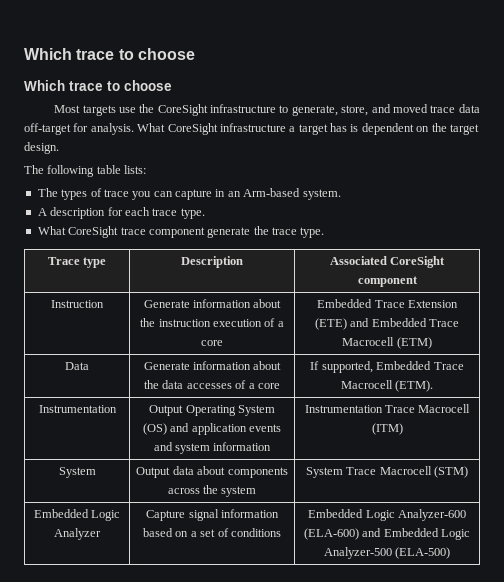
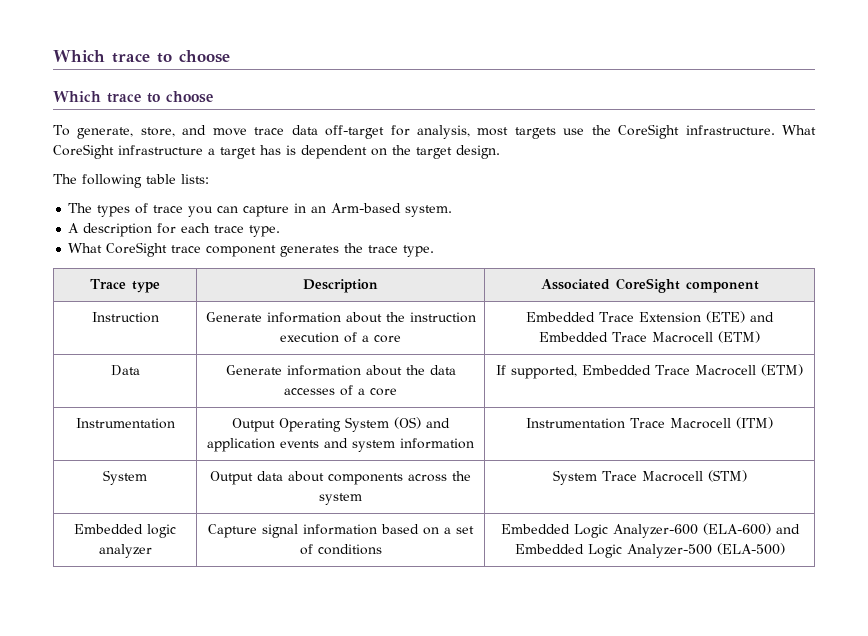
[54,104,480,116] [24,123,134,135] Most targets use the CoreSight infrastructure to generate, store, and moved trace data off-target for analysis. -> [53,124,775,139] To generate, store, and move trace data off-target for analysis, most targets use the CoreSight infrastructure.
[207,227,251,238] generate -> [280,245,340,257] generates
[395,380,434,392] (ETM). -> [760,364,803,376] (ETM)
[91,510,121,521] [54,528,101,540] Logic Analyzer -> [147,524,176,538] [98,544,152,558] logic analyzer

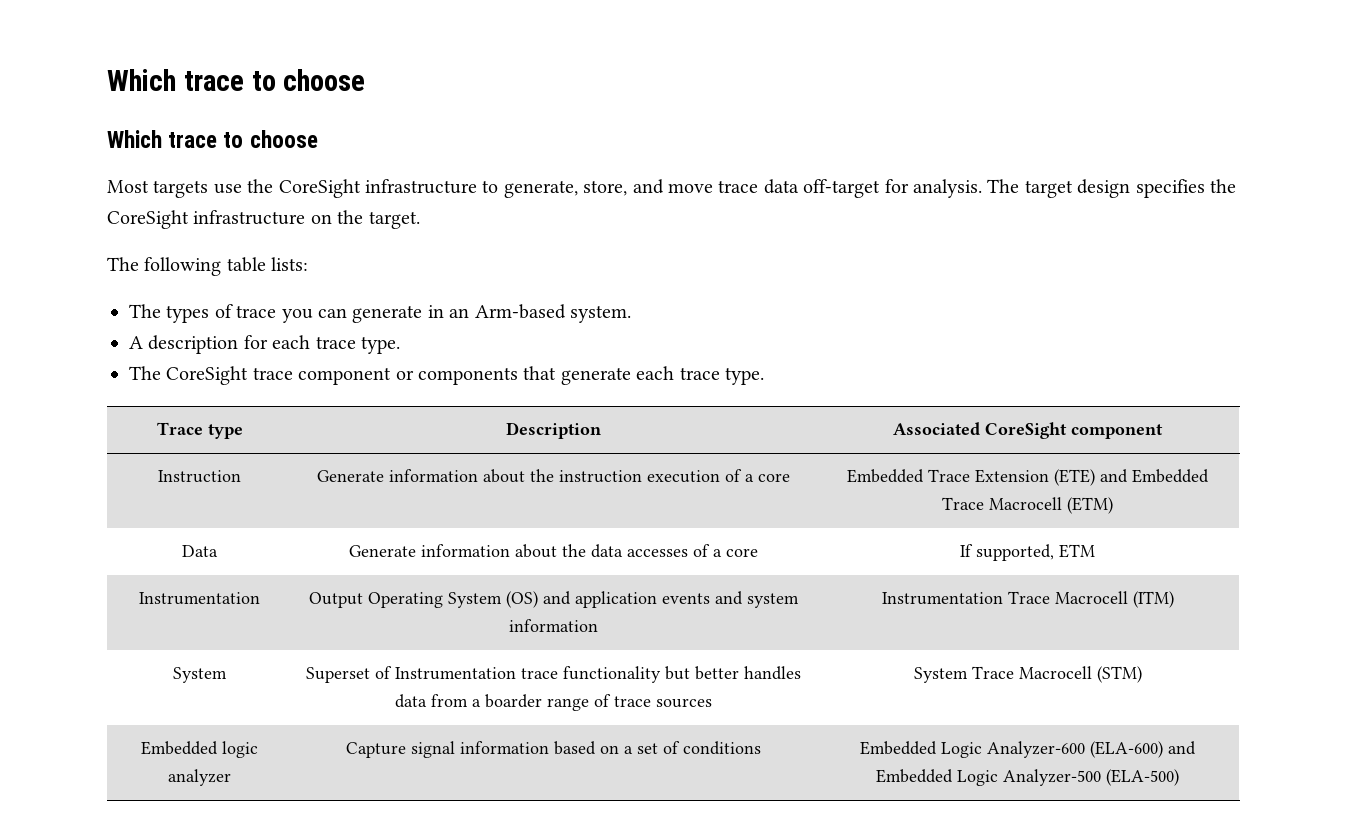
[53,125,70,136] To -> [107,179,499,198] Most targets use the CoreSight infrastructure to
[416,124,816,139] [53,144,500,159] analysis, most targets use the CoreSight infrastructure. What CoreSight infrastructure a target has is dependent on the target design. -> [912,179,1236,198] [107,210,420,229] analysis. The target design specifies the CoreSight infrastructure on the target.
[243,205,290,217] capture -> [352,305,423,323] generate
[68,243,103,253] What -> [129,366,161,380] The
[280,243,364,257] generates the -> [395,366,675,385] or components that generate each
[582,364,803,376] Embedded Trace Macrocell (ETM) -> [1059,544,1095,558] ETM
[210,471,471,485] [319,493,362,505] Output data about components across the system -> [306,666,801,683] [395,694,712,711] Superset of Instrumentation trace functionality but better handles data from a boarder range of trace sources

